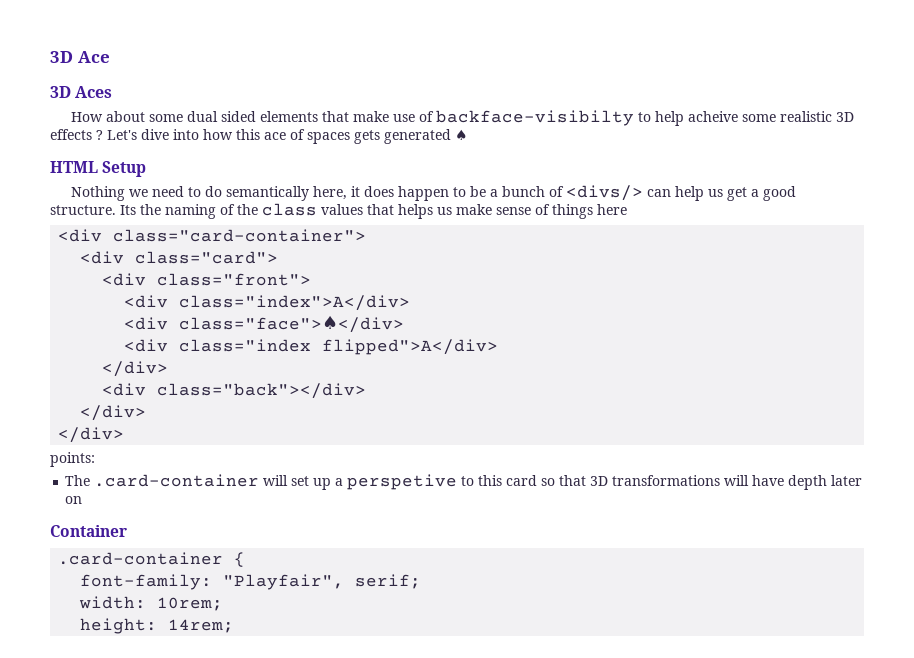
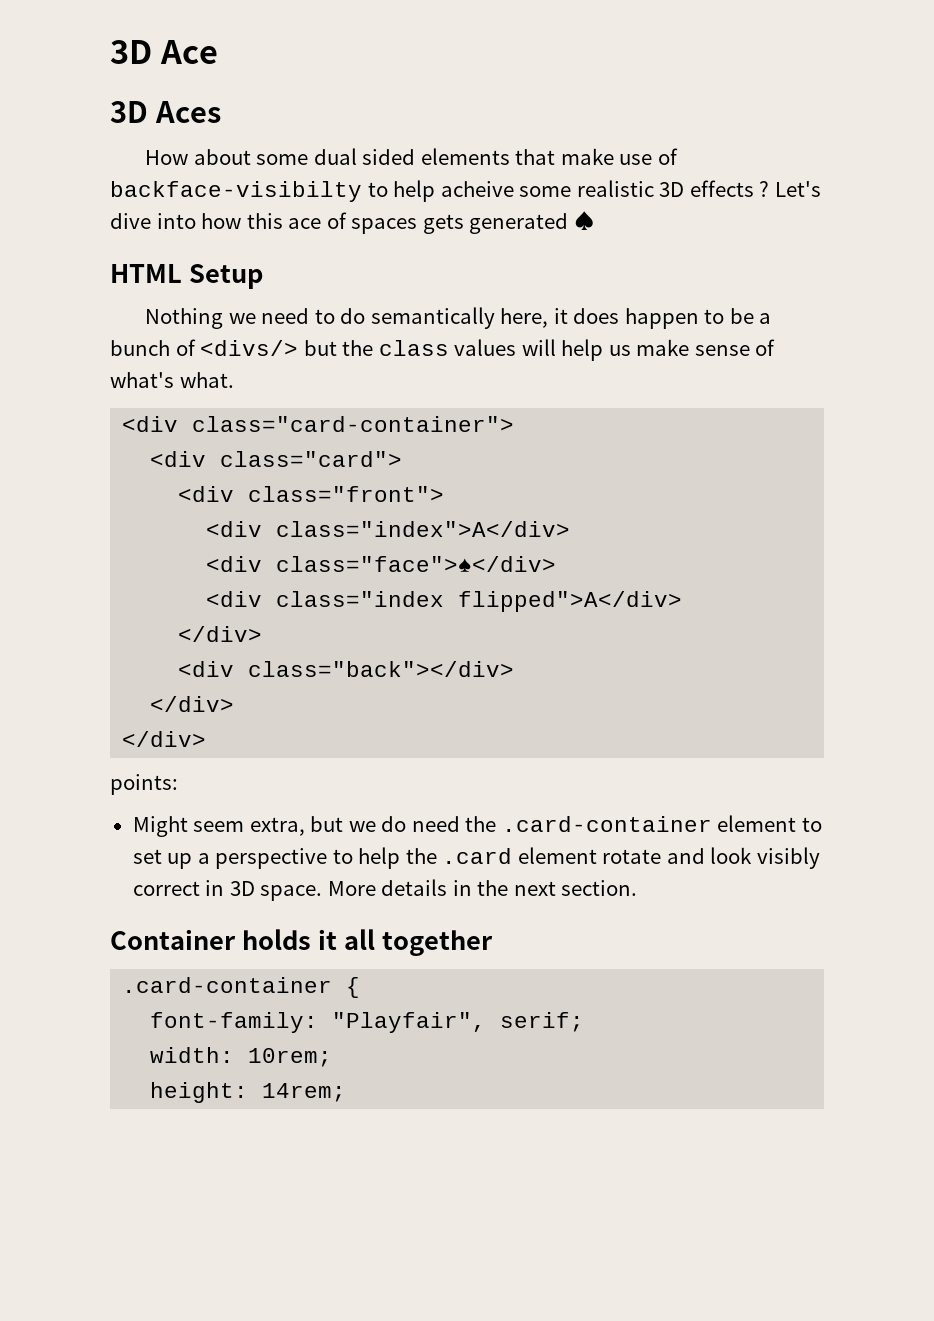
[646,186,796,201] [50,204,235,219] can help us get a good structure. Its the naming of -> [303,340,337,356] but
[367,204,433,219] that helps -> [521,339,604,361] will help
[552,204,627,219] things here -> [110,372,234,388] what's what.
[65,474,863,490] [65,496,83,504] [50,525,127,537] The .card-container will set up a perspetive to this card so that 3D transformations will have depth later on // Container -> [132,815,822,837] [132,847,820,869] [132,879,638,901] [110,929,493,956] Might seem extra, but we do need the .card-container element to set up a perspective to help the .card element rotate and look visibly correct in 3D space. More details in the next section. // Container holds it all together

